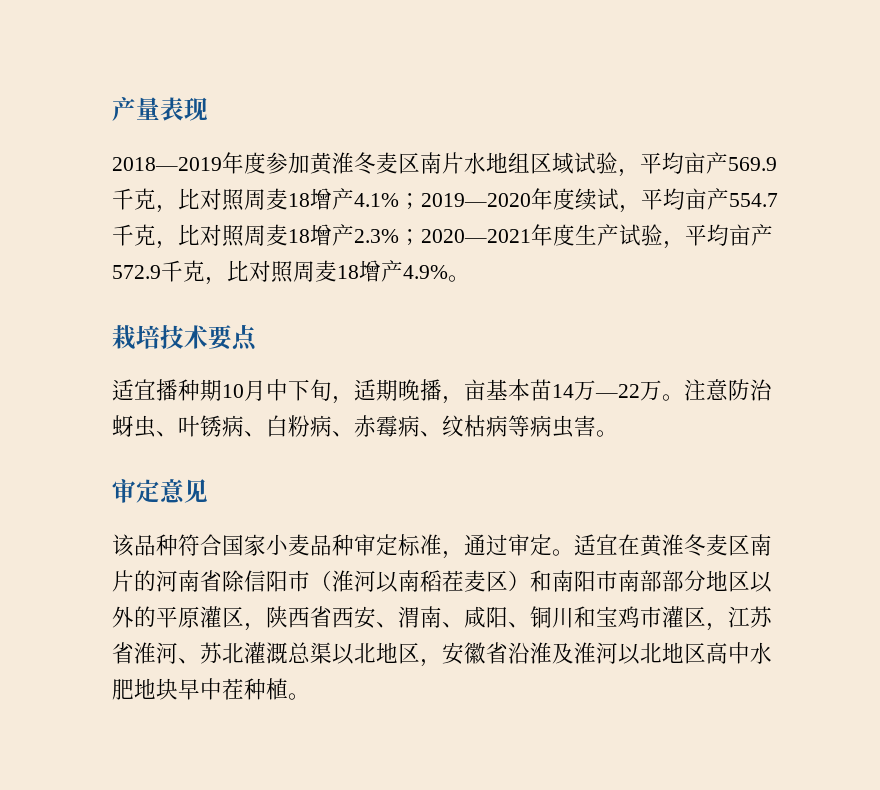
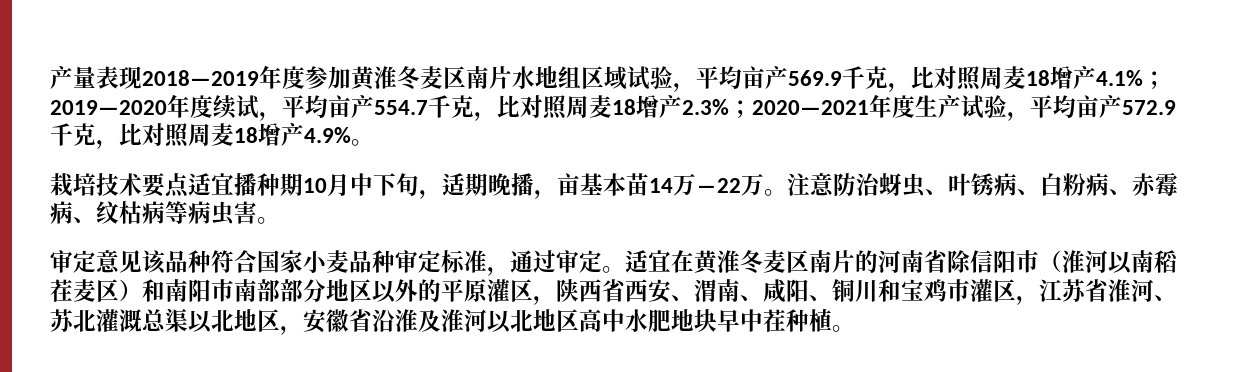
(208, 109) // -> (142, 77) none
(257, 337) // -> (189, 185) none
(208, 491) // -> (142, 261) none

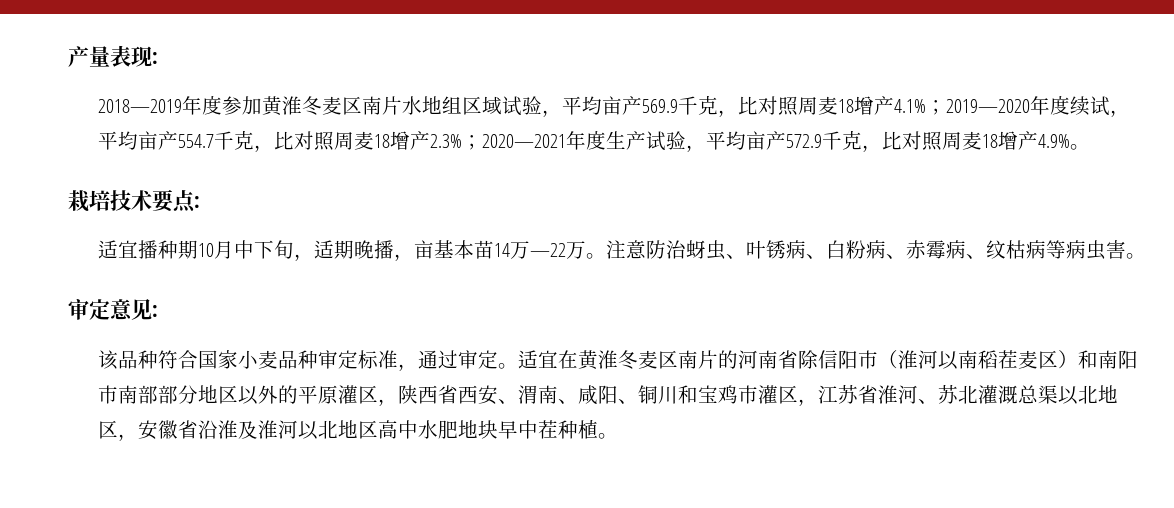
(142, 77) none -> [152,52,158,64] : //
(189, 185) none -> [194,196,200,208] : //
(142, 261) none -> [152,305,158,317] : //

